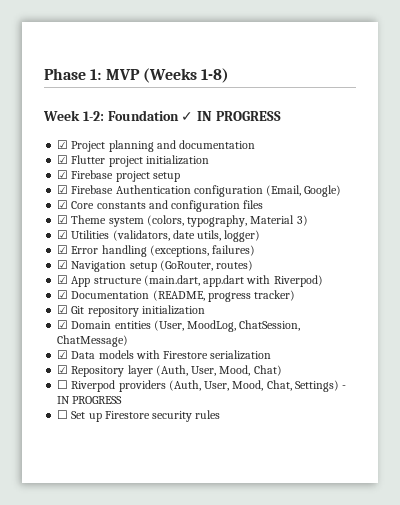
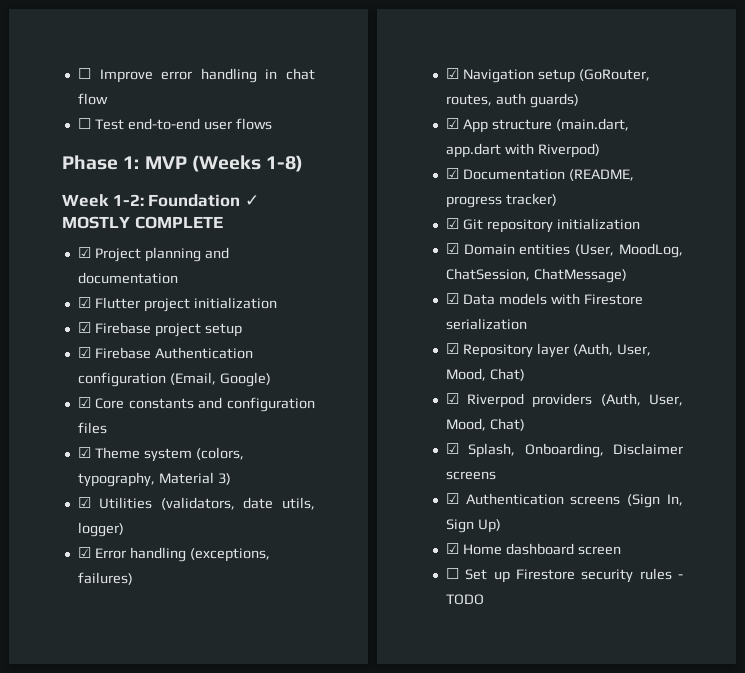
(44, 74) none -> [77,68,316,83] [77,93,108,105] [77,118,272,130] ☐ Improve error handling in chat flow // ☐ Test end-to-end user flows //
[197,111,281,121] IN PROGRESS -> [62,216,223,229] MOSTLY COMPLETE
[216,260,254,271] routes) -> [445,93,579,108] routes, auth guards)
[57,380,69,389] ☐ -> [445,393,459,404] ☑
[266,380,347,392] [57,396,123,404] Chat, Settings) - IN PROGRESS -> [489,418,525,431] [445,443,683,458] [445,471,496,480] [445,493,683,508] [445,519,501,533] [445,543,621,555] Chat) // ☑ Splash, Onboarding, Disclaimer screens // ☑ Authentication screens (Sign In, Sign Up) // ☑ Home dashboard screen
(221, 414) none -> [678,574,683,579] [445,594,484,605] - TODO

